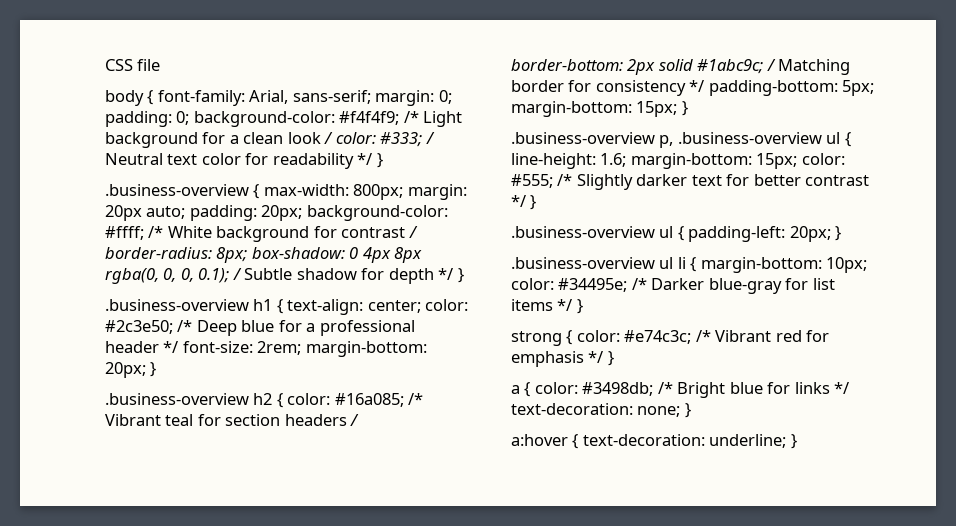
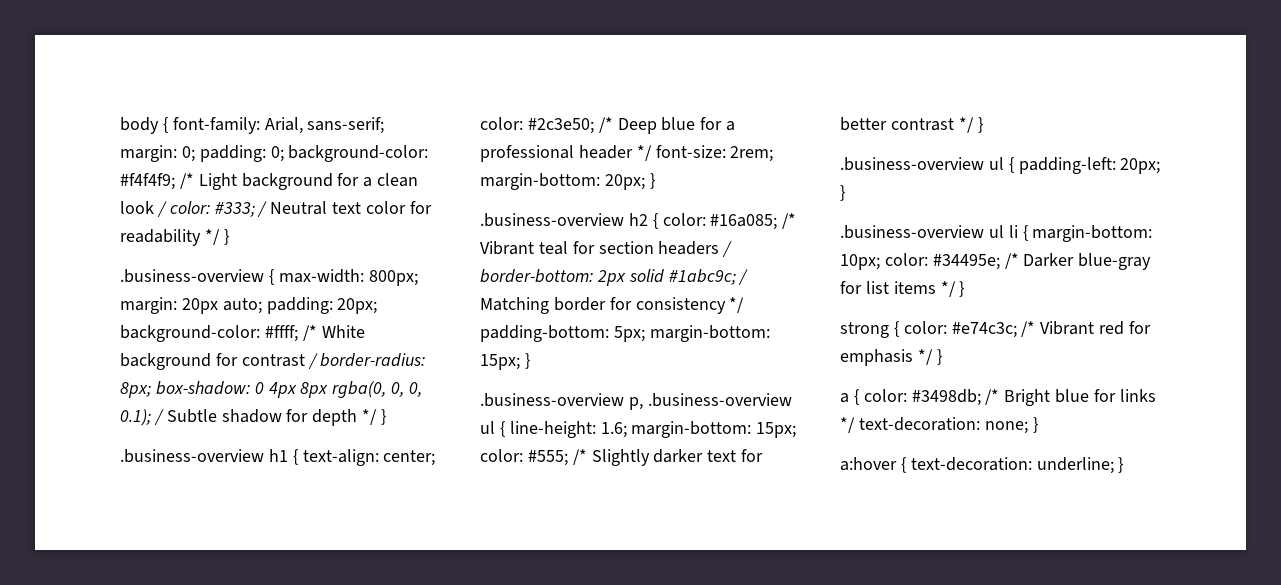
[105,59,161,71] CSS file // -> (120, 125) none

